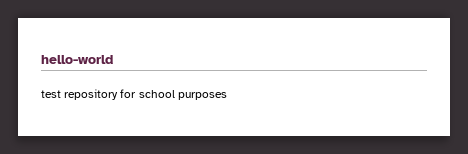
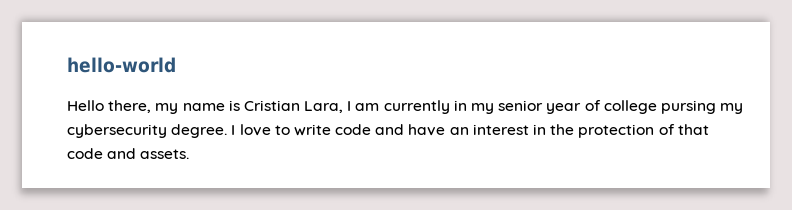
[41,89,227,100] test repository for school purposes -> [67,100,744,114] [67,124,709,138] [67,148,190,159] Hello there, my name is Cristian Lara, I am currently in my senior year of college pursing my cybersecurity degree. I love to write code and have an interest in the protection of that code and assets.

